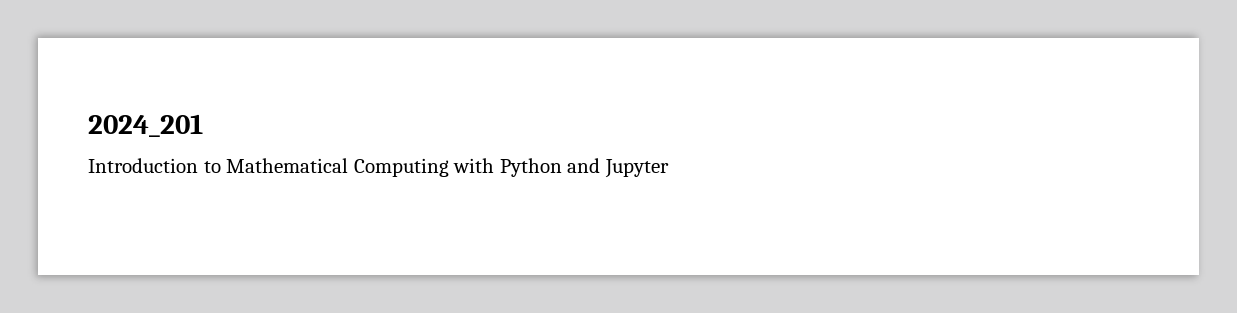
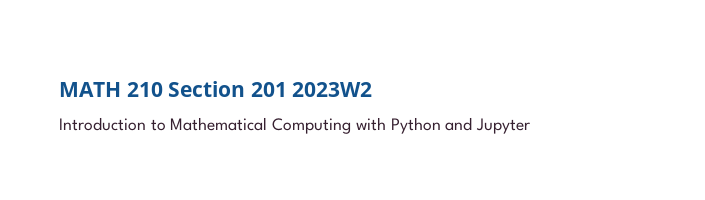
[88,114,203,137] 2024_201 -> [59,81,373,97] MATH 210 Section 201 2023W2

